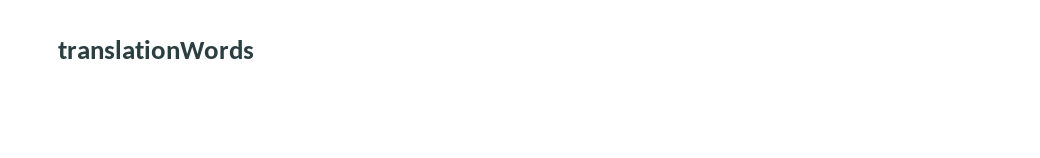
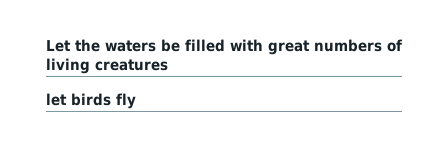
[58,40,254,59] translationWords -> [46,39,402,55] [46,58,168,74] [46,93,136,109] Let the waters be filled with great numbers of living creatures // let birds fly

